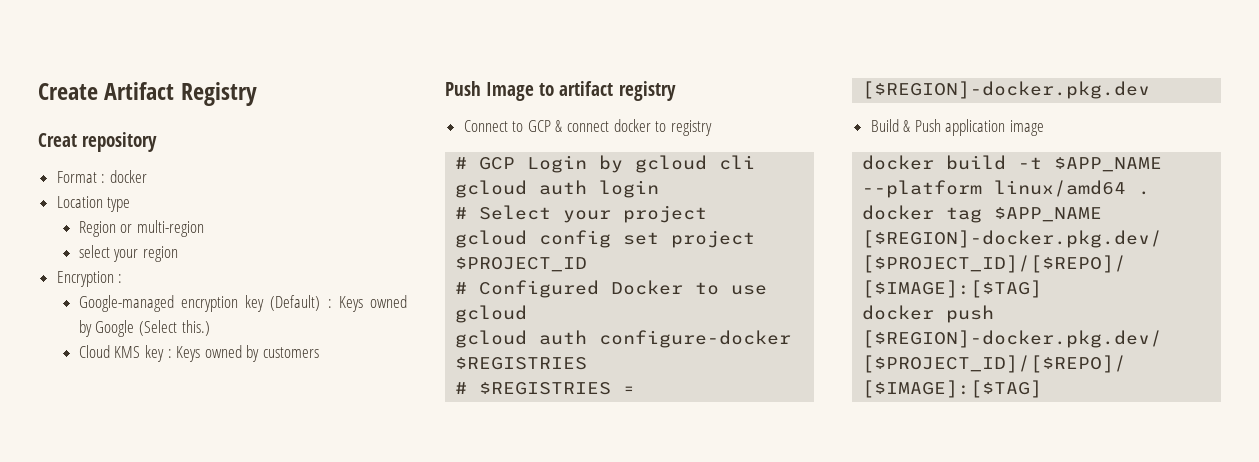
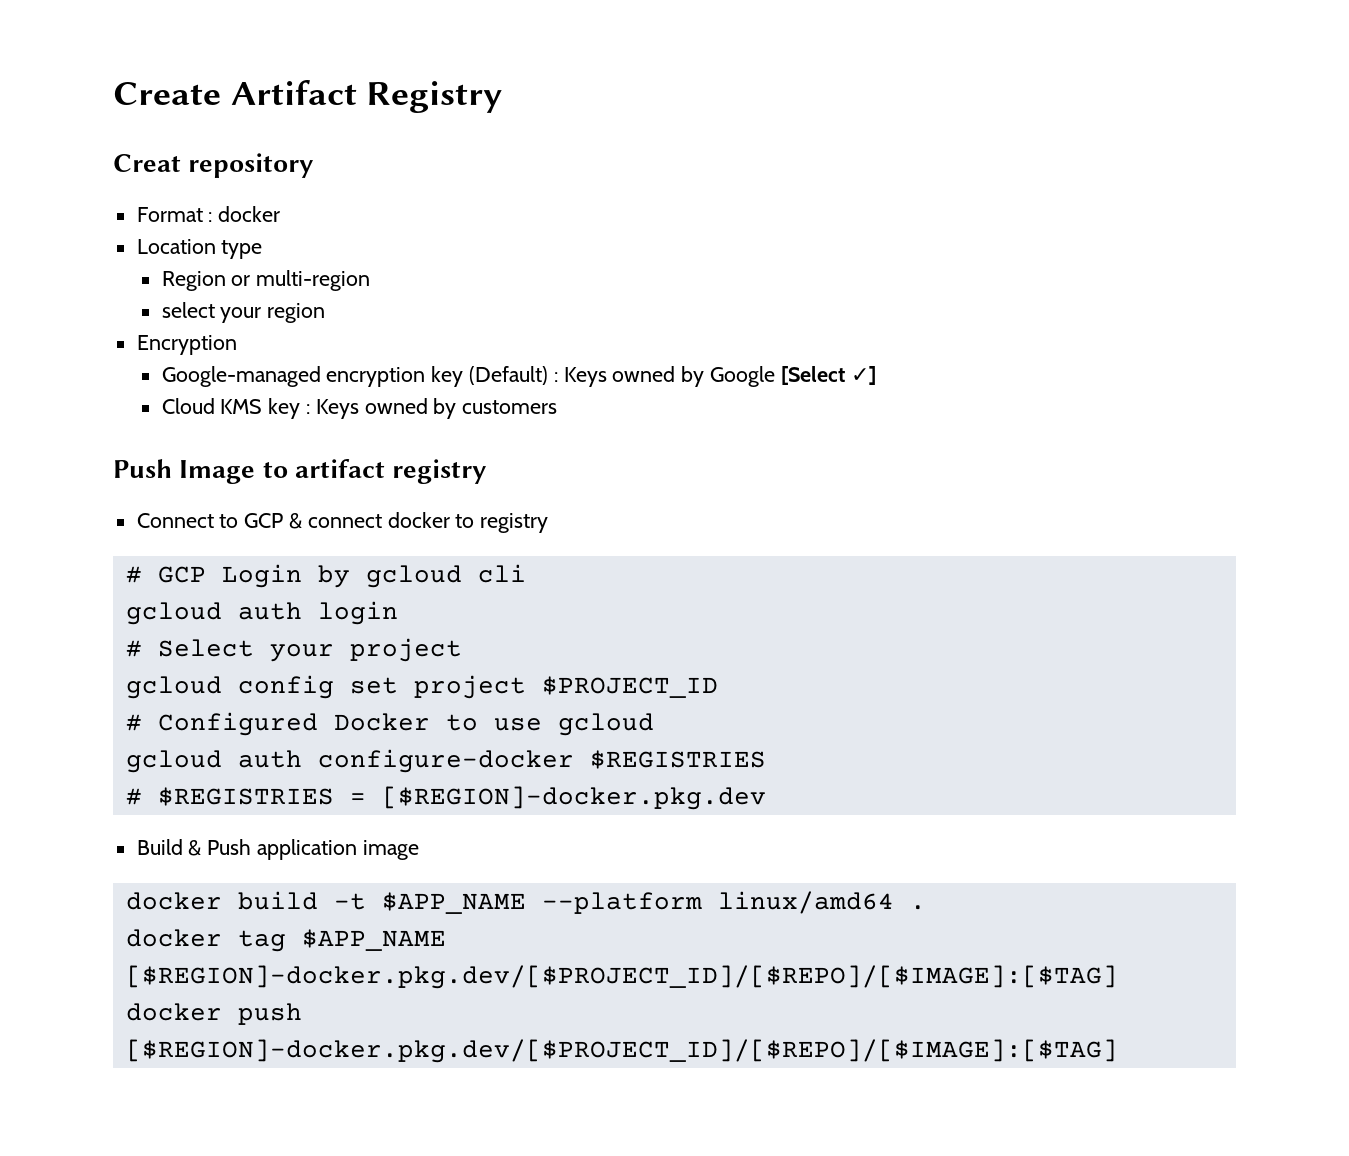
[118,274,123,283] : -> (237, 345) none
[138,320,210,336] (Select this.) -> [780,366,876,385] [Select ✓]

